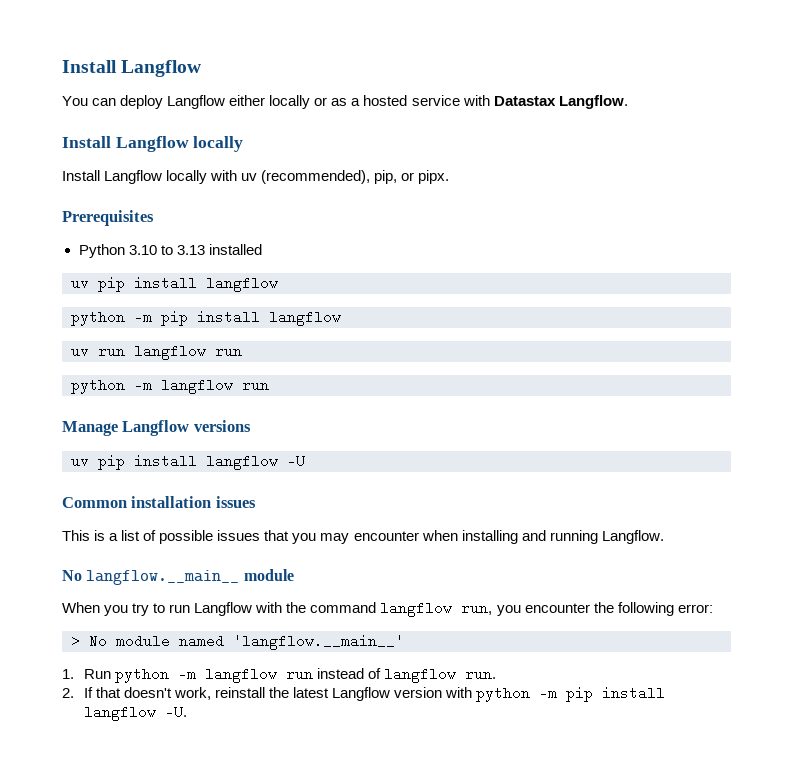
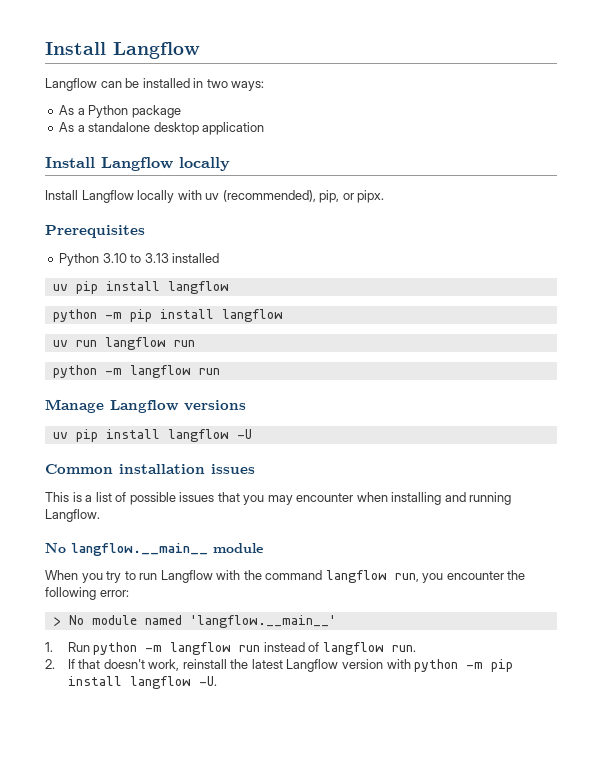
[62,95,628,109] You can deploy Langflow either locally or as a hosted service with Datastax Langflow. -> [45,78,265,91] [59,105,181,118] [59,122,265,135] Langflow can be installed in two ways: // As a Python package // As a standalone desktop application

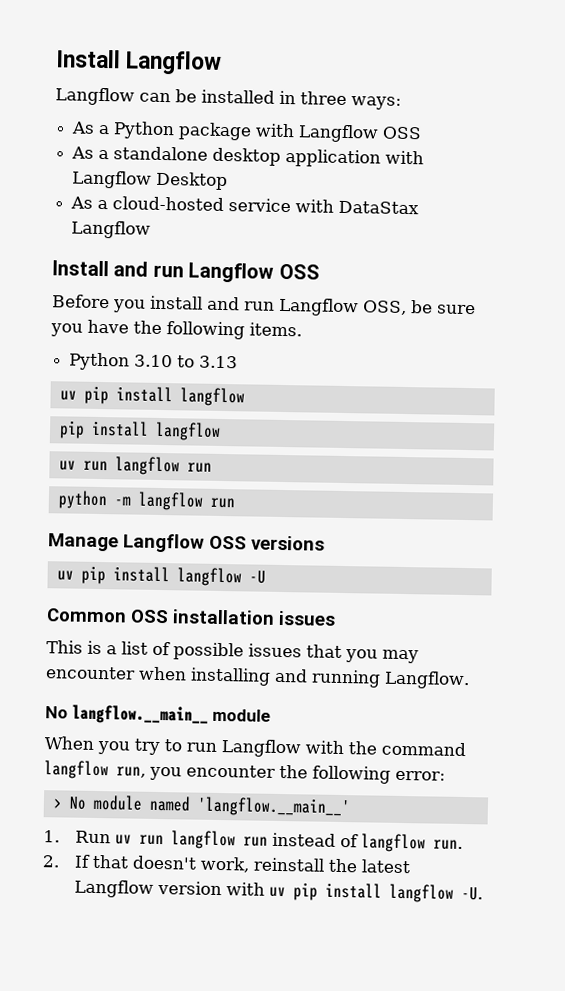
[206,79,228,88] two -> [300,91,347,105] three
(181, 111) none -> [255,123,423,143] with Langflow OSS
[45,157,230,171] [45,190,385,203] [45,225,145,238] // Install Langflow locally // Install Langflow locally with uv (recommended), pip, or pipx. // Prerequisites -> [385,150,425,165] [72,170,229,191] [70,196,420,215] [71,220,152,239] [52,260,320,283] [52,294,476,317] [50,319,302,340] with Langflow Desktop // As a cloud-hosted service with DataStax Langflow // Install and run Langflow OSS // Before you install and run Langflow OSS, be sure you have the following items.
[172,253,220,263] installed -> (239, 362) none
[52,309,122,322] python -m -> (245, 397) none
(179, 406) none -> [209,535,247,550] OSS
(113, 469) none -> [130,609,169,624] OSS
[93,642,163,655] python -m -> [114,834,164,846] uv run
[414,659,484,672] python -m -> [268,886,286,898] uv

